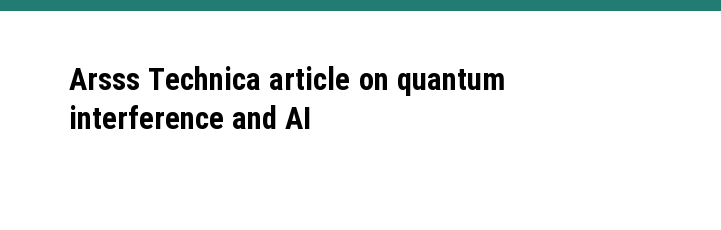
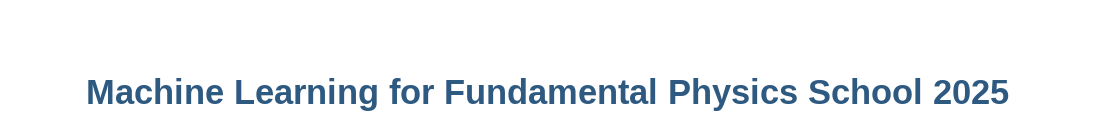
[69,66,505,96] [69,105,312,129] Arsss Technica article on quantum interference and AI -> [86,78,1009,111] Machine Learning for Fundamental Physics School 2025

